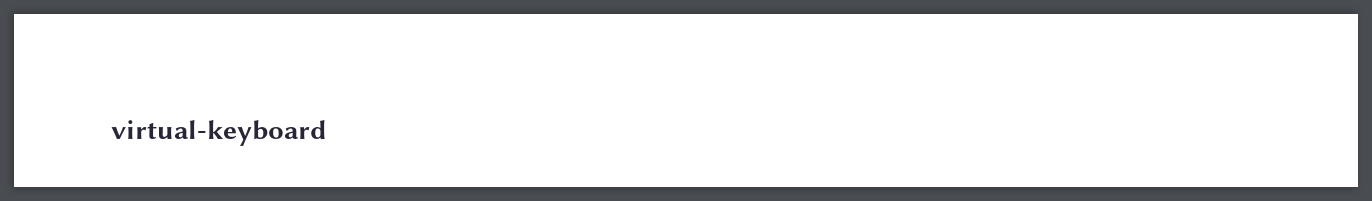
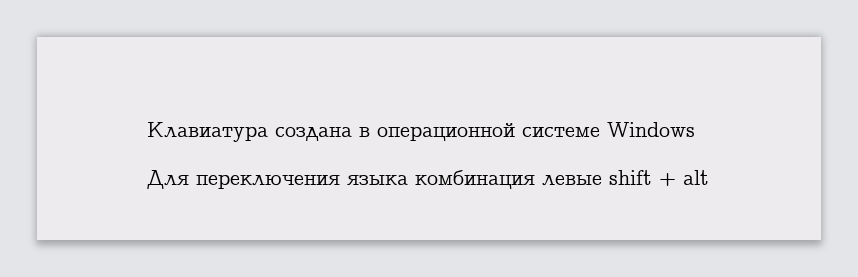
[111,120,327,146] virtual-keyboard -> [147,122,695,142] [147,170,709,189] Клавиатура создана в операционной системе Windows // Для переключения языка комбинация левые shift + alt

